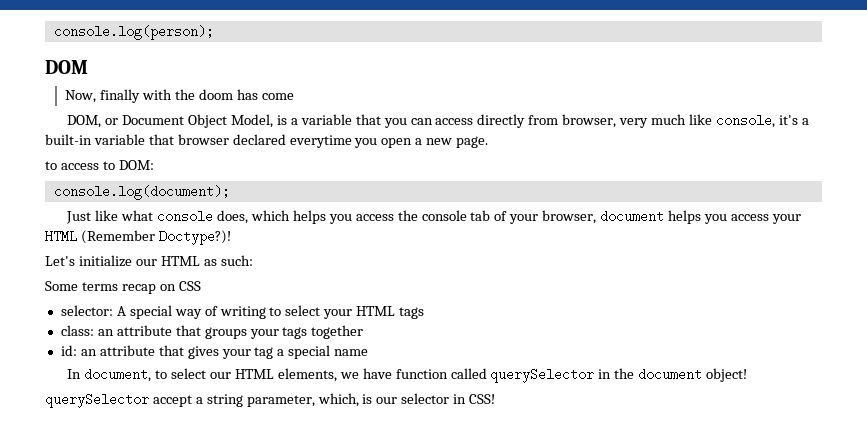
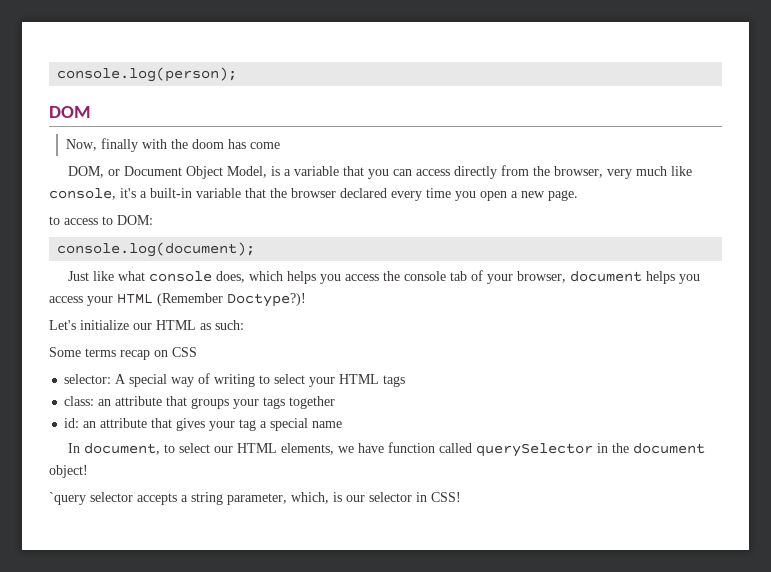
(559, 120) none -> [533,166,551,176] the
(174, 139) none -> [270,188,287,198] the
[289,135,352,148] everytime -> [391,188,451,201] every time
[45,393,192,408] querySelector accept -> [49,492,177,505] `query selector accepts

